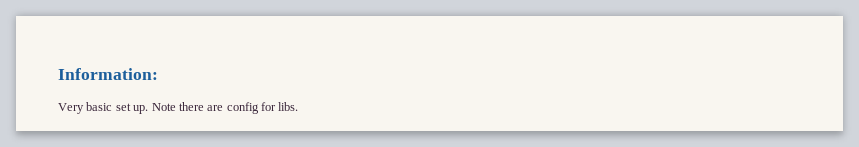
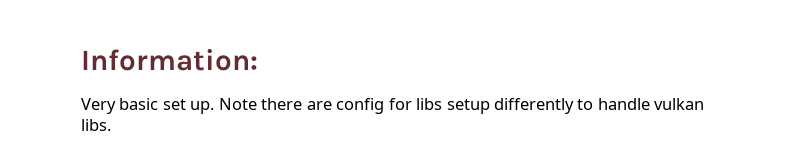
(276, 106) none -> [416,98,705,114] libs setup differently to handle vulkan

